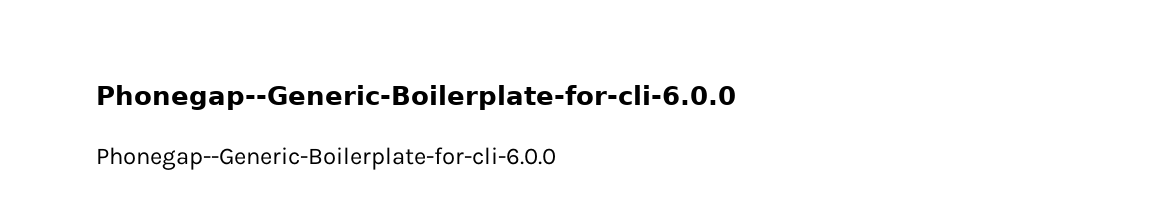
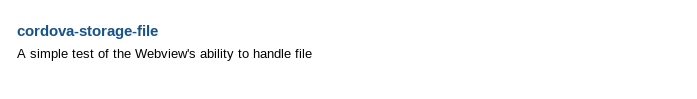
[96,85,736,110] [96,147,556,170] Phonegap--Generic-Boilerplate-for-cli-6.0.0 // Phonegap--Generic-Boilerplate-for-cli-6.0.0 -> [17,25,158,39] [17,49,312,61] cordova-storage-file // A simple test of the Webview's ability to handle file

